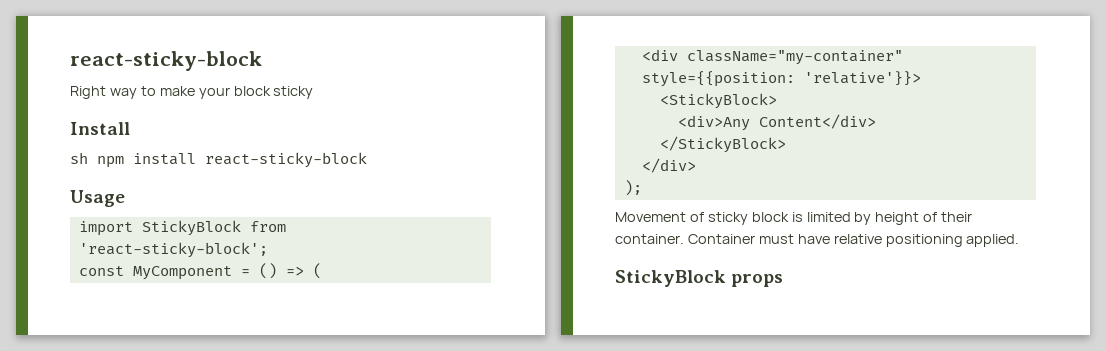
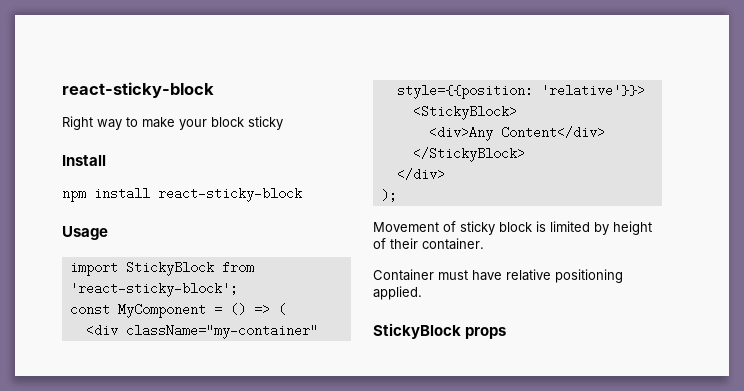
[70,152,88,164] sh -> (106, 160) none
(684, 239) none -> (484, 244) //

